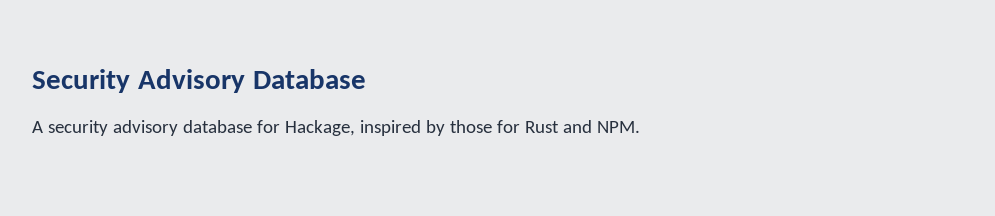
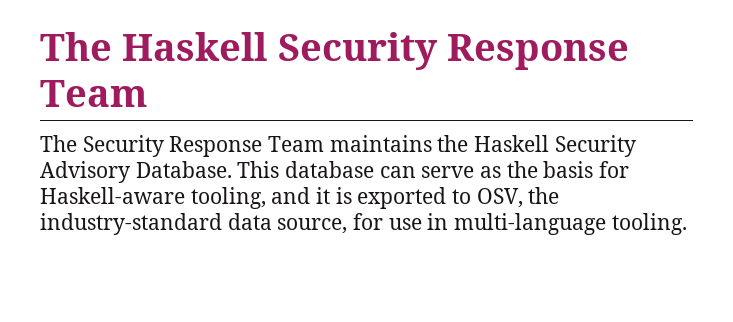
[32,69,366,93] [32,120,640,136] Security Advisory Database // A security advisory database for Hackage, inspired by those for Rust and NPM. -> [40,32,629,70] [40,80,147,107] [40,135,636,157] [40,161,630,183] [40,187,560,209] [40,213,687,235] The Haskell Security Response Team // The Security Response Team maintains the Haskell Security Advisory Database. This database can serve as the basis for Haskell-aware tooling, and it is exported to OSV, the industry-standard data source, for use in multi-language tooling.

